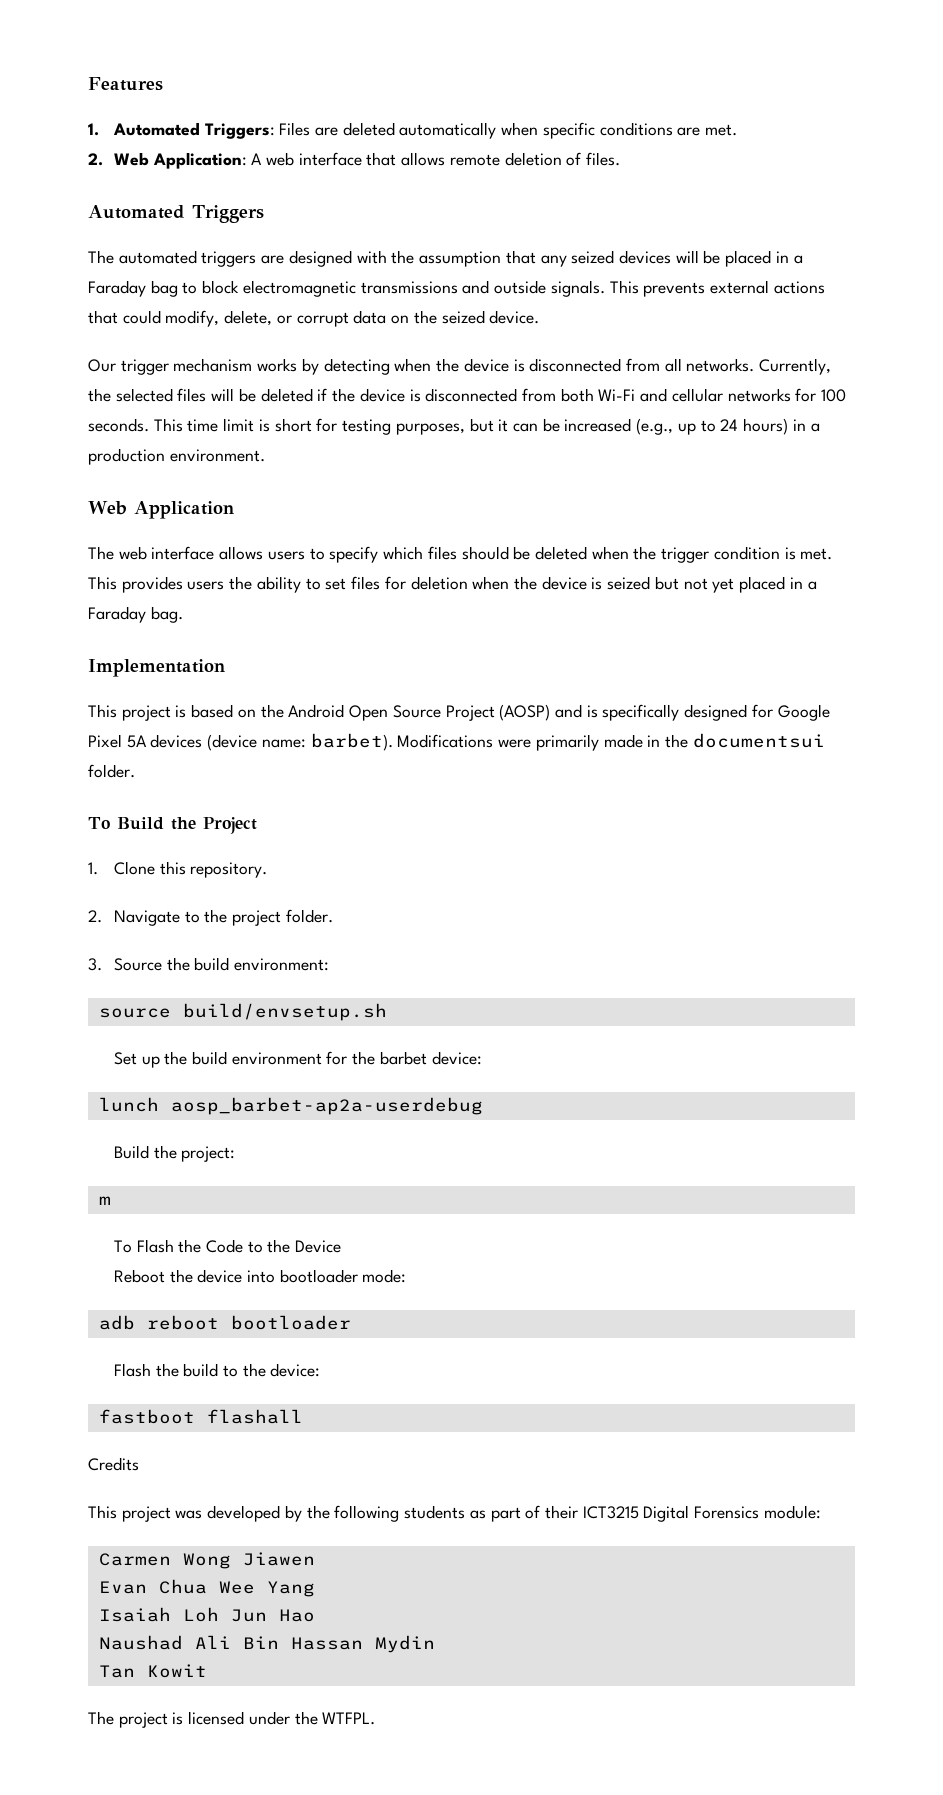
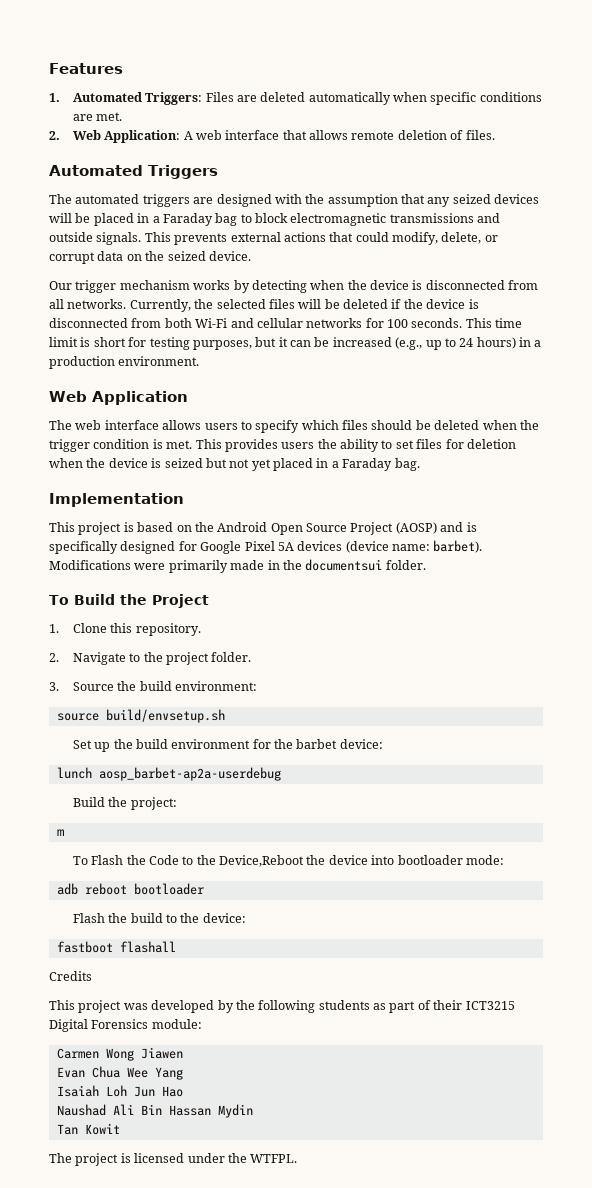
[295,1240,342,1253] [113,1269,165,1283] Device // Reboot -> [219,855,305,867] Device,Reboot

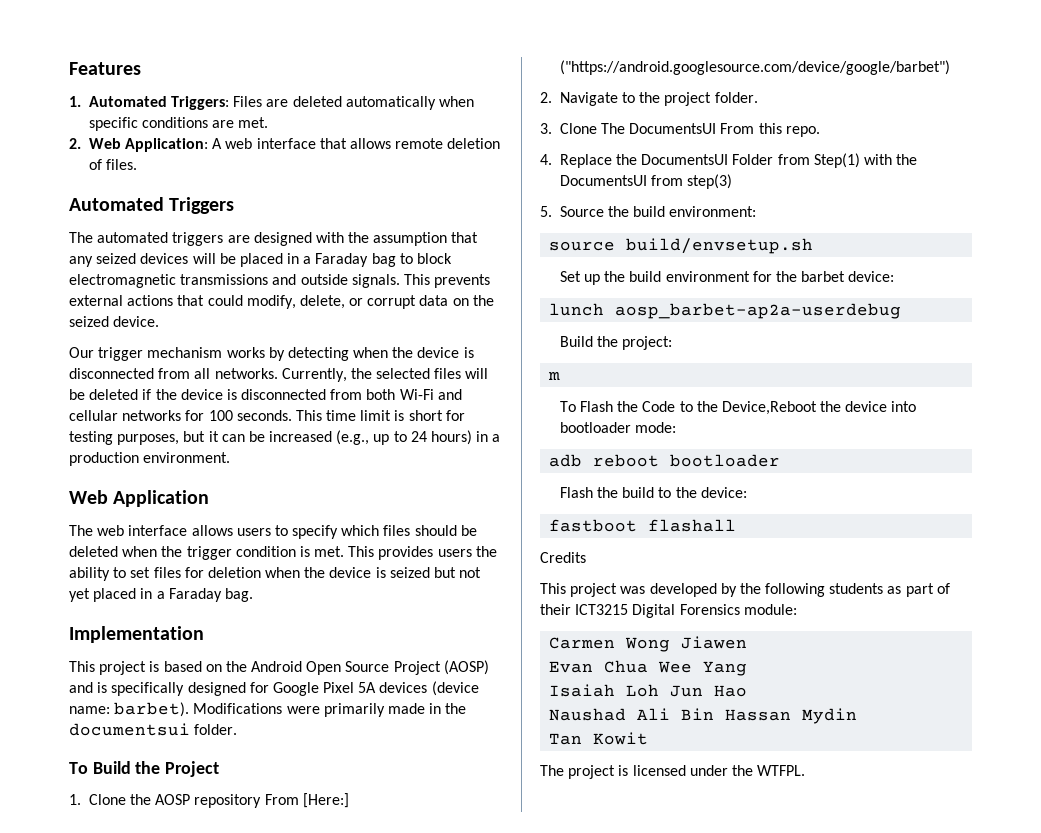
[110,623,201,636] this repository. -> [129,793,349,808] [559,60,950,75] the AOSP repository From [Here:] ("https://android.googlesource.com/device/google/barbet")
(59, 686) none -> [559,123,820,137] [540,153,918,168] [559,174,733,189] [540,206,552,217] Clone The DocumentsUI From this repo. // 4. Replace the DocumentsUI Folder from Step(1) with the DocumentsUI from step(3) // 5.

